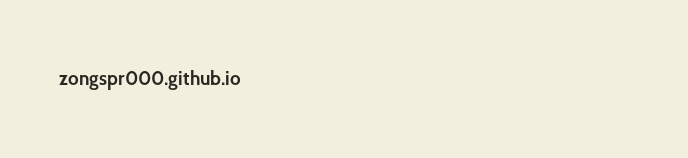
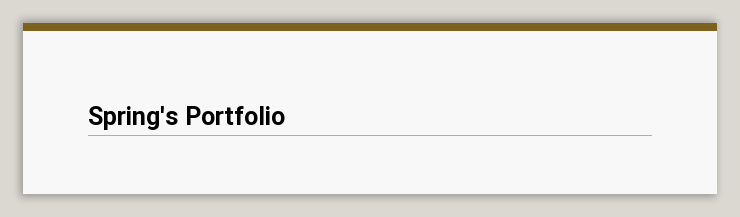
[59,70,241,90] zongspr000.github.io -> [88,106,285,130] Spring's Portfolio

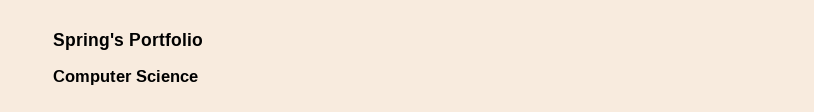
(285, 115) none -> [53,70,198,85] // Computer Science

